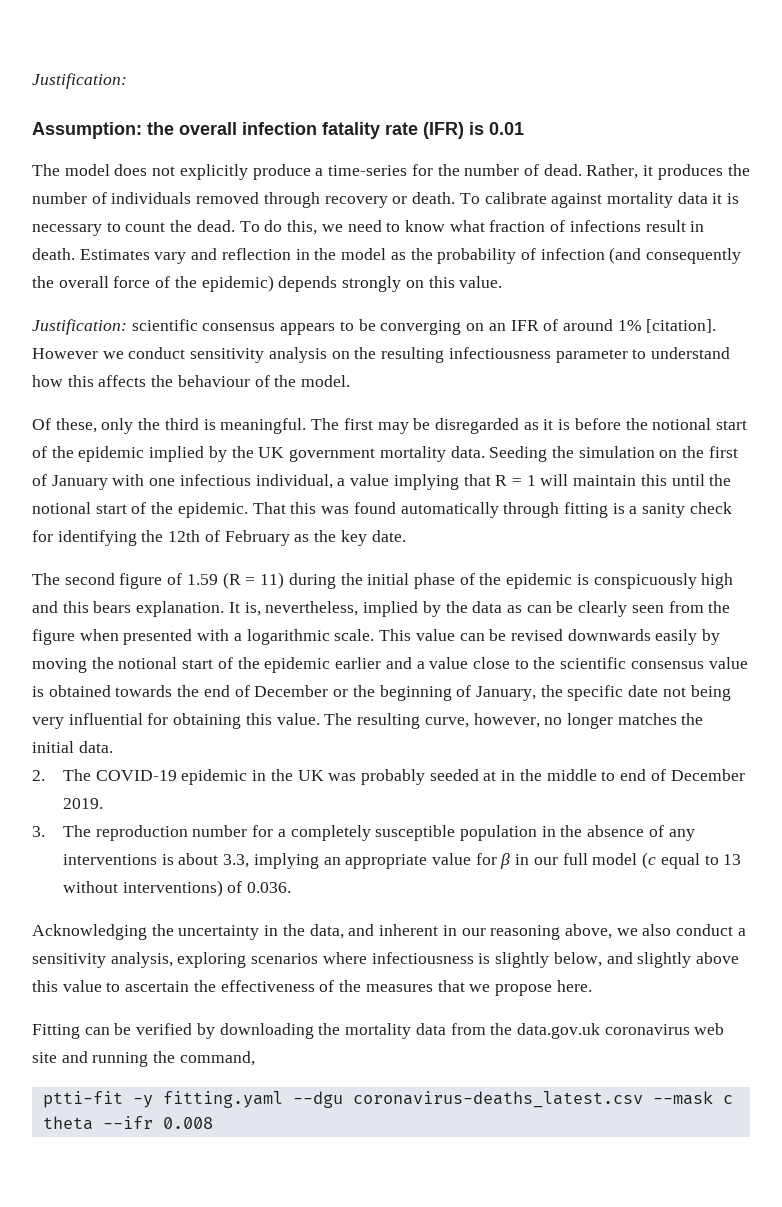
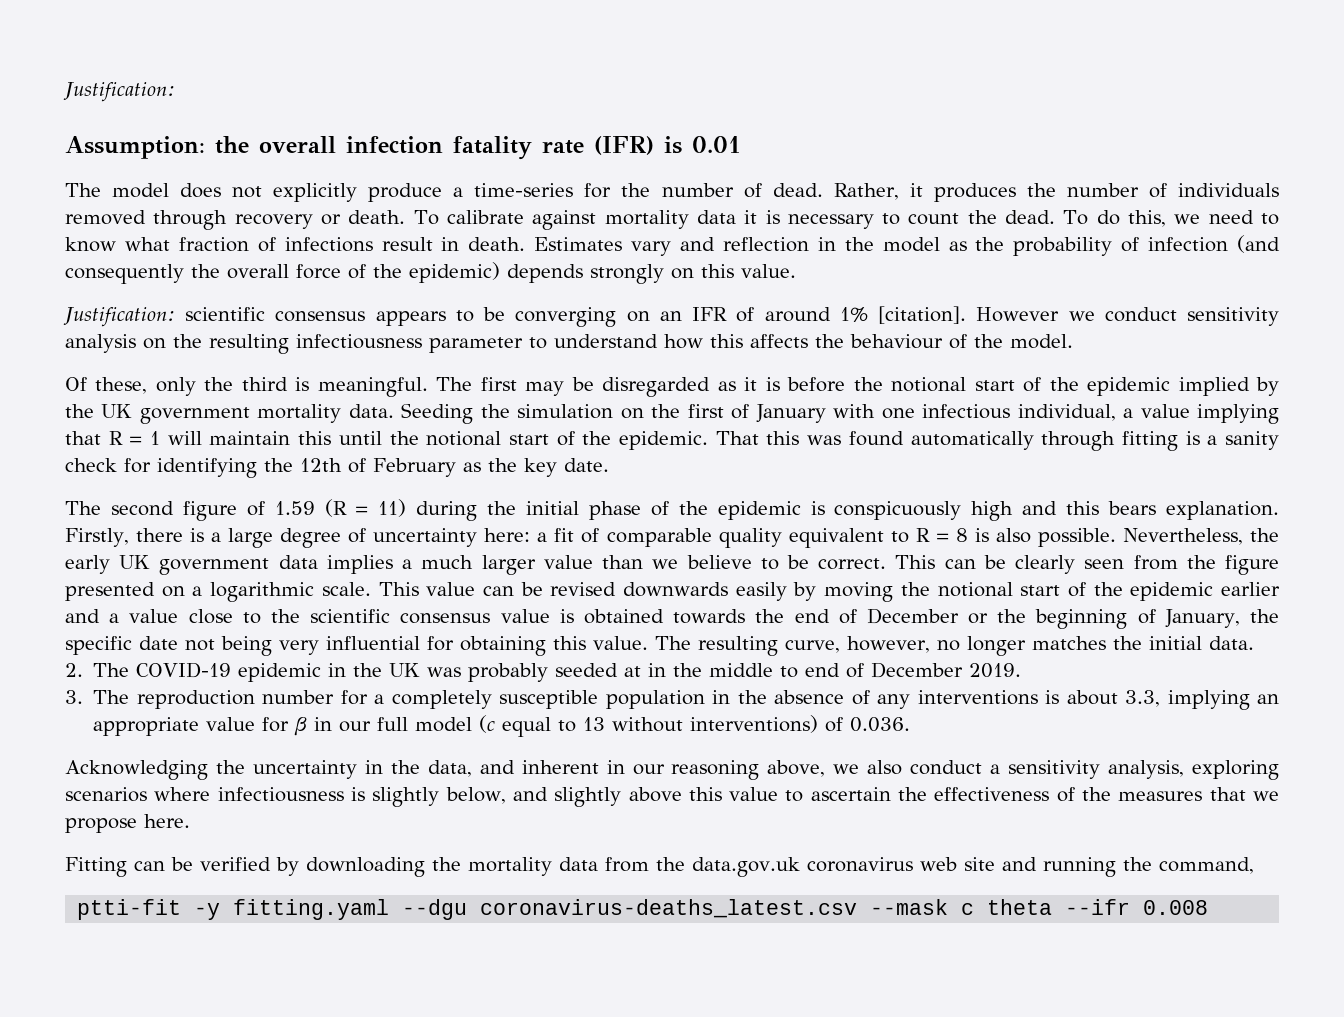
[228,601,522,617] It is, nevertheless, implied by the data as -> [65,528,1280,548] [65,555,936,575] Firstly, there is a large degree of uncertainty here: a fit of comparable quality equivalent to R = 8 is also possible. Nevertheless, the early UK government data implies a much larger value than we believe to be correct. This
[79,629,230,645] when presented with -> [65,582,185,601] presented on

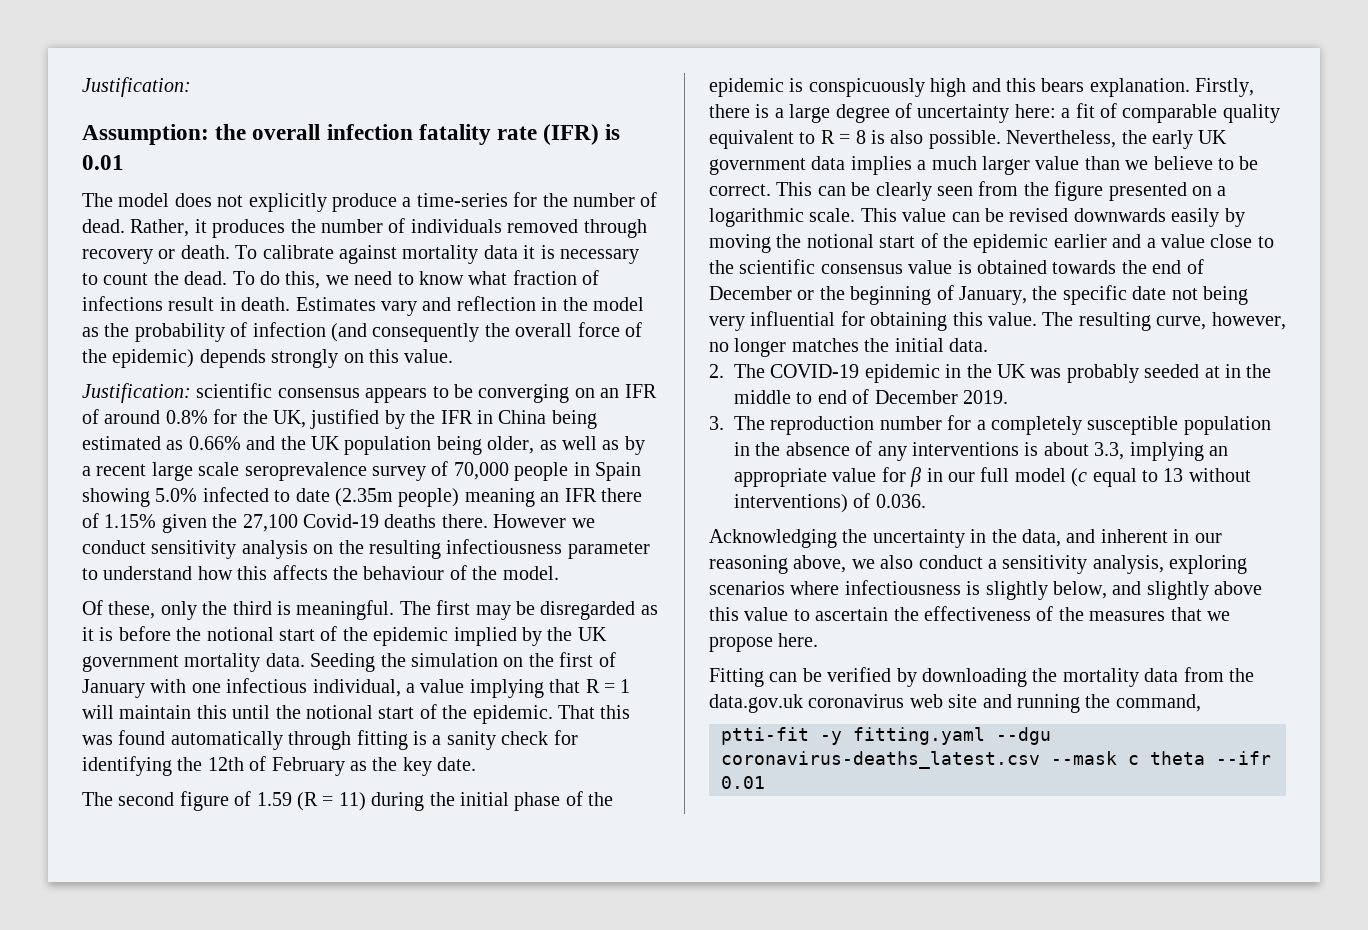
[839,306,967,324] 1% [citation]. -> [165,409,597,429] [82,436,645,455] [82,461,641,481] [82,487,642,507] [82,513,488,533] 0.8% for the UK, justified by the IFR in China being estimated as 0.66% and the UK population being older, as well as by a recent large scale seroprevalence survey of 70,000 people in Spain showing 5.0% infected to date (2.35m people) meaning an IFR there of 1.15% given the 27,100 Covid-19 deaths there.
[1143,900,1209,915] 0.008 -> [721,776,765,789] 0.01

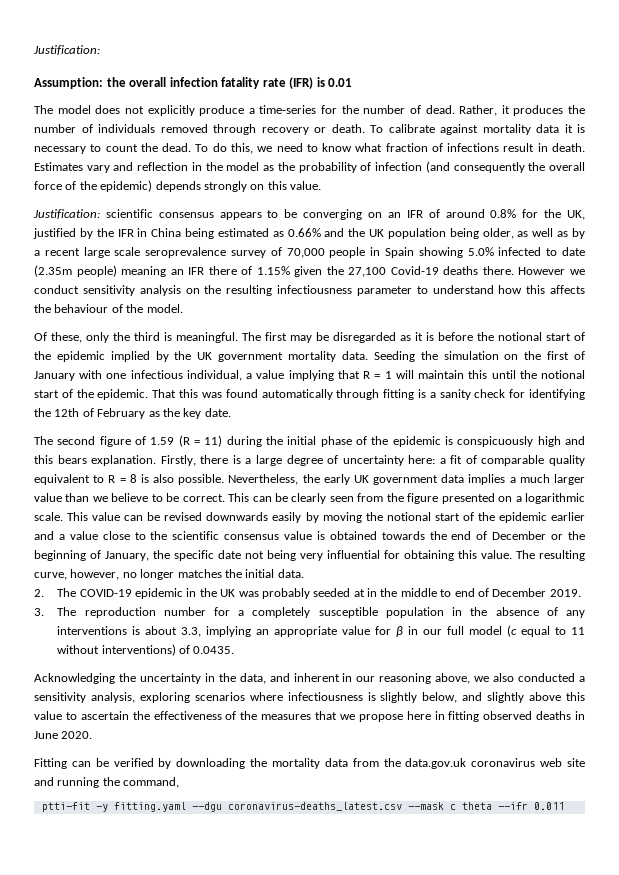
[1163,468,1184,482] 13 -> [571,627,585,635] 11
[875,494,926,508] 0.036. -> [193,646,235,654] 0.0435.
[918,555,983,569] conduct -> [518,673,576,682] conducted
[778,633,819,647] here. -> [406,711,585,722] [34,731,93,739] here in fitting observed deaths in June 2020.
[721,776,765,789] 0.01 -> [533,802,564,810] 0.011

